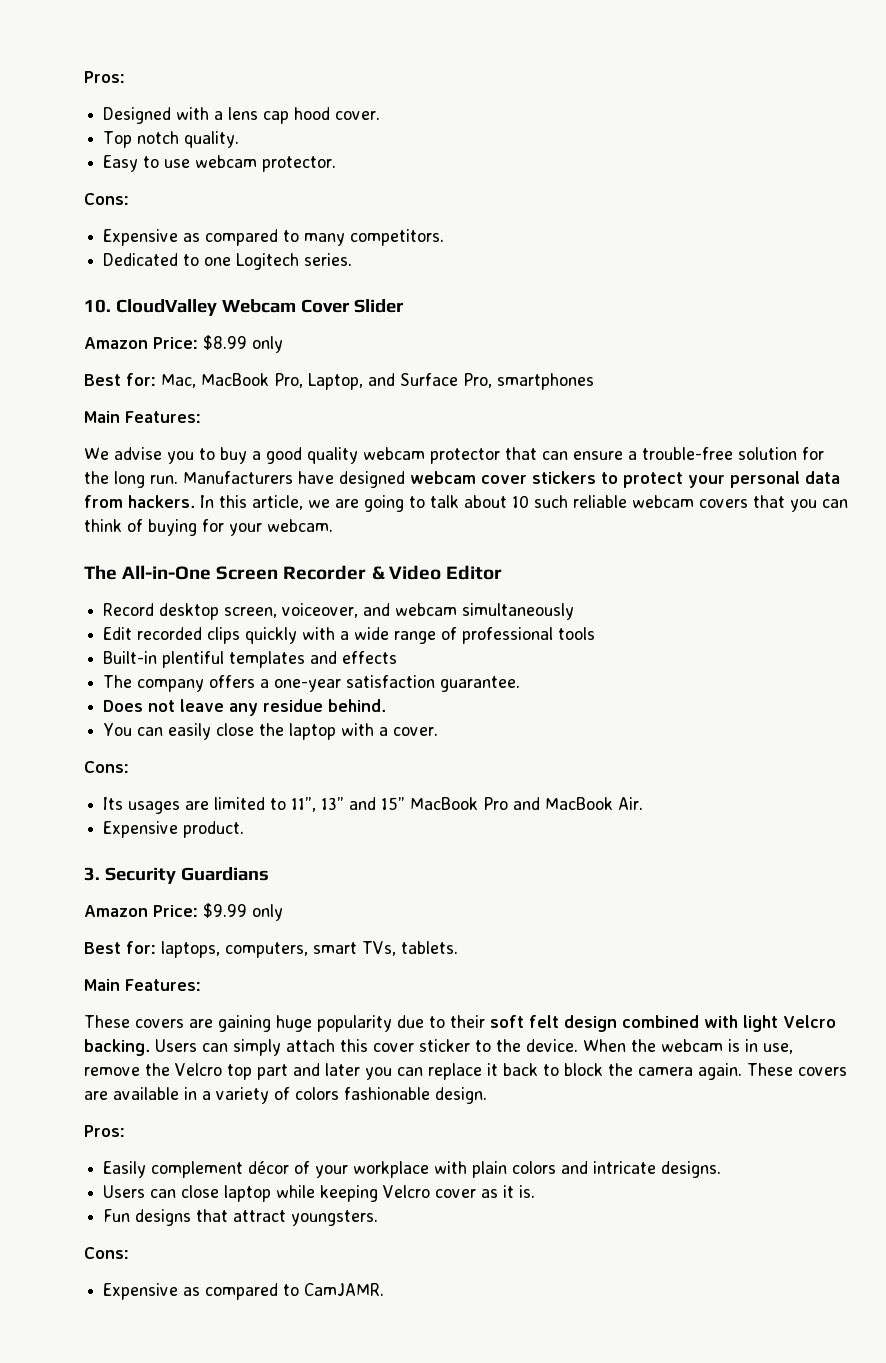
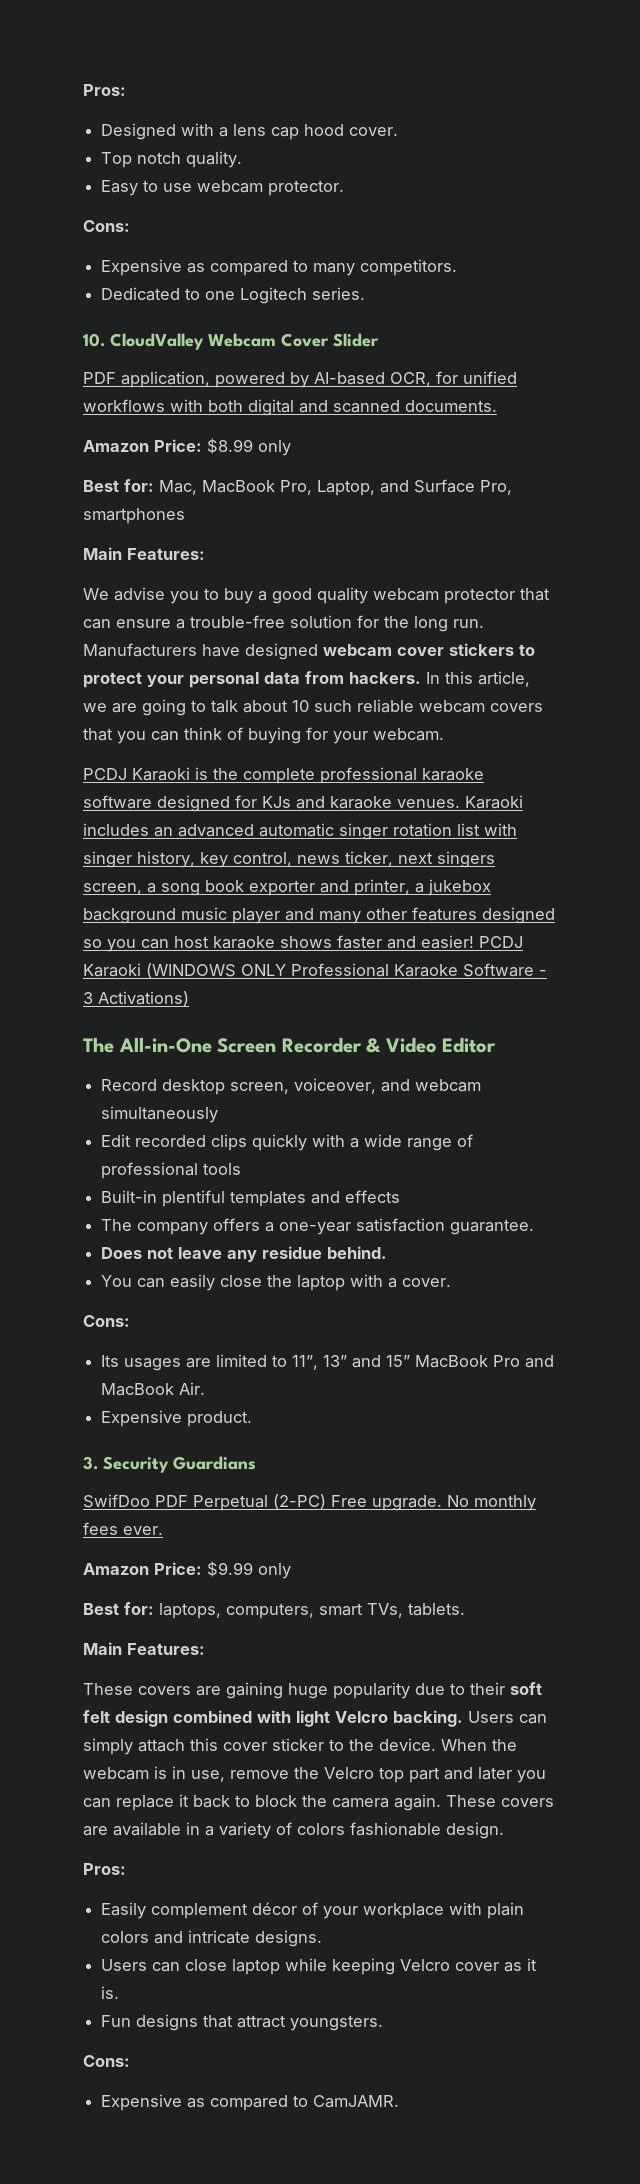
(404, 306) none -> [83,371,517,388] [83,399,497,416] // PDF application, powered by AI-based OCR, for unified workflows with both digital and scanned documents.
(333, 525) none -> [83,767,484,784] [83,795,523,812] [83,823,517,840] [83,851,495,868] [83,879,491,896] [83,907,555,924] [83,935,523,952] [83,963,547,978] [83,991,189,1006] // PCDJ Karaoki is the complete professional karaoke software designed for KJs and karaoke venues. Karaoki includes an advanced automatic singer rotation list with singer history, key control, news ticker, next singers screen, a song book exporter and printer, a jukebox background music player and many other features designed so you can host karaoke shows faster and easier! PCDJ Karaoki (WINDOWS ONLY Professional Karaoke Software - 3 Activations)
(269, 874) none -> [83,1494,536,1511] [83,1522,163,1535] // SwifDoo PDF Perpetual (2-PC) Free upgrade. No monthly fees ever.

